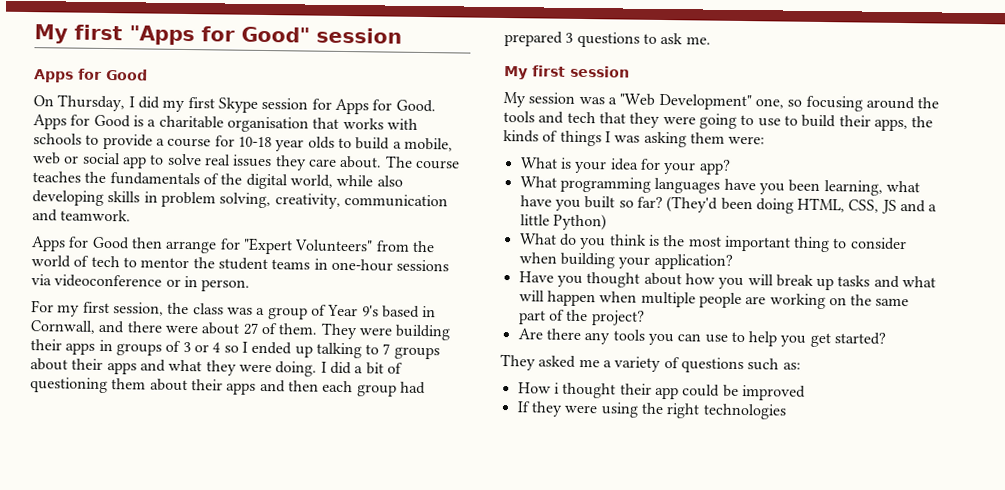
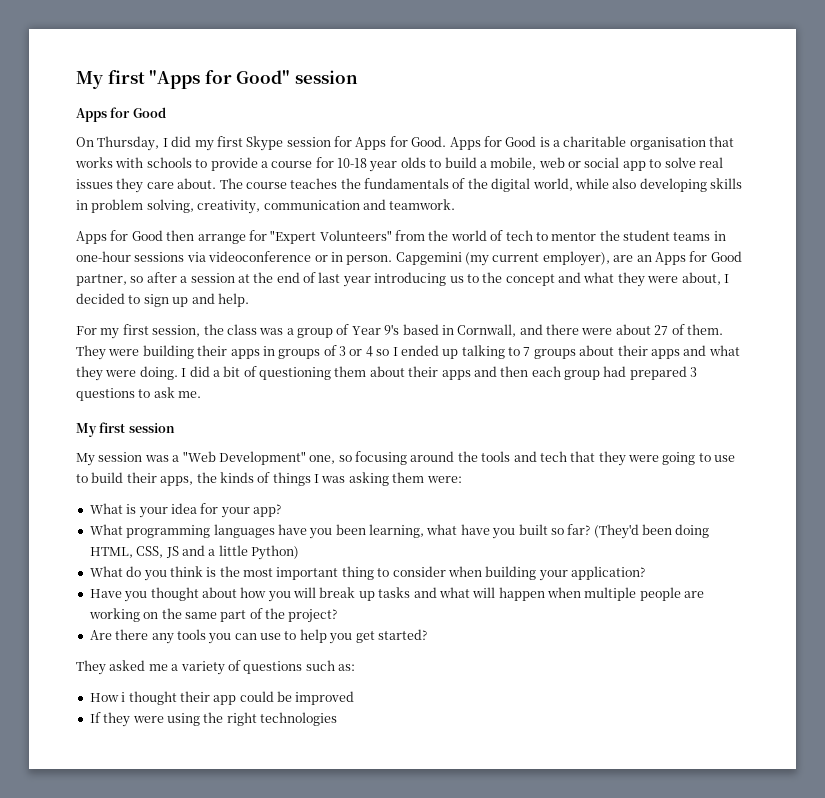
(251, 285) none -> [395,251,742,266] [76,272,729,287] [76,293,249,307] Capgemini (my current employer), are an Apps for Good partner, so after a session at the end of last year introducing us to the concept and what they were about, I decided to sign up and help.

